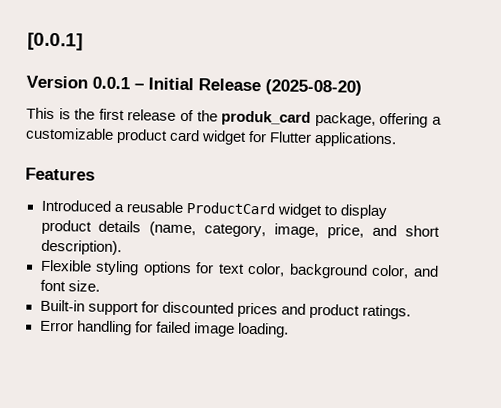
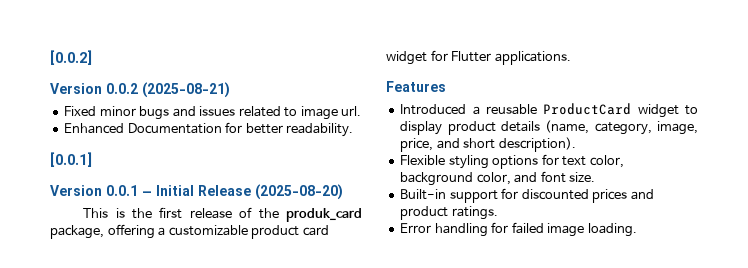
(27, 41) none -> [50,50,92,65] [50,82,230,98] [64,106,362,120] [64,122,354,137] [0.0.2] // Version 0.0.2 (2025-08-21) // Fixed minor bugs and issues related to image url. // Enhanced Documentation for better readability. //

